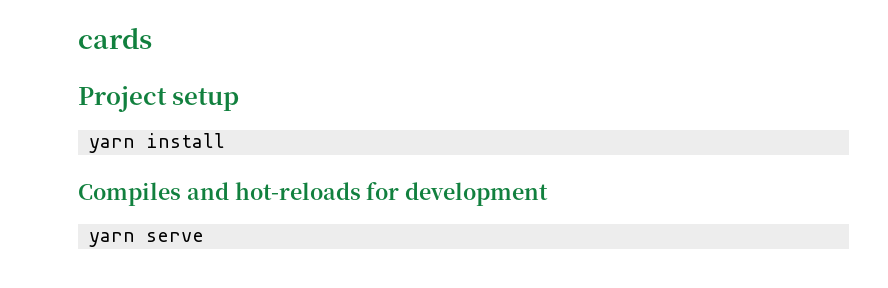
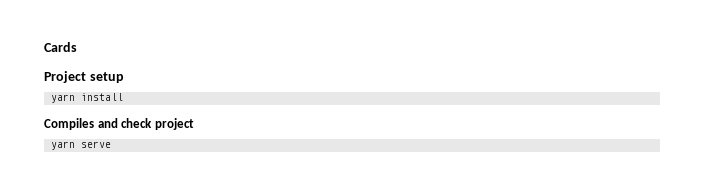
[78,27,152,49] cards -> [44,42,77,52] Cards
[234,182,549,206] hot-reloads for development -> [121,118,194,130] check project

